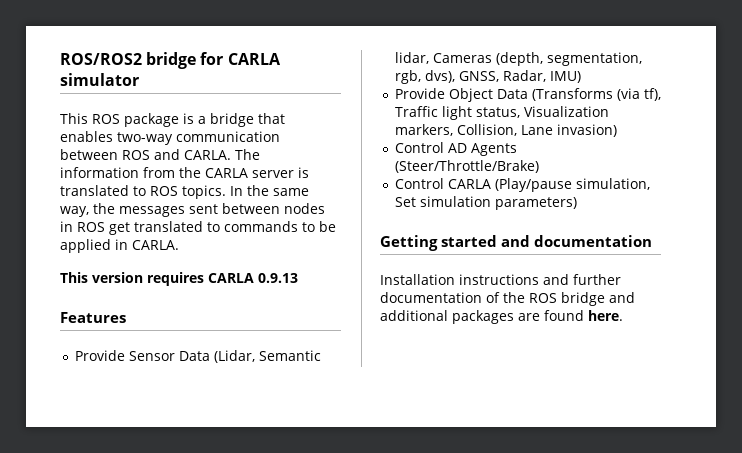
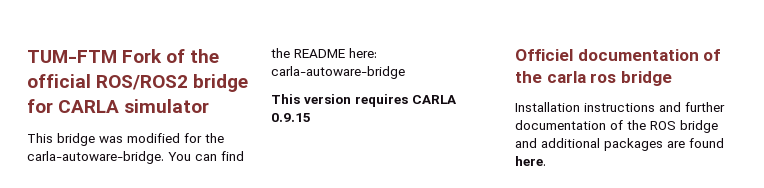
(60, 59) none -> [27,49,220,63] [27,74,91,88] TUM-FTM Fork of the official
[92,113,285,127] [60,131,280,145] [60,149,260,160] [60,167,309,178] [60,185,309,199] [60,203,325,217] [60,221,336,235] [60,239,179,253] [60,272,298,286] [60,312,126,323] [74,350,321,363] [394,52,642,66] [394,70,581,84] [394,88,661,102] [394,106,609,120] [394,124,617,137] [394,142,517,156] [394,160,539,173] [394,178,650,192] [394,196,577,210] [380,235,653,251] ROS package is a bridge that enables two-way communication between ROS and CARLA. The information from the CARLA server is translated to ROS topics. In the same way, the messages sent between nodes in ROS get translated to commands to be applied in CARLA. // This version requires CARLA 0.9.13 // Features // Provide Sensor Data (Lidar, Semantic lidar, Cameras (depth, segmentation, rgb, dvs), GNSS, Radar, IMU) // Provide Object Data (Transforms (via tf), Traffic light status, Visualization markers, Collision, Lane invasion) // Control AD Agents (Steer/Throttle/Brake) // Control CARLA (Play/pause simulation, Set simulation parameters) // Getting started and documentation -> [57,133,224,146] [27,151,244,164] [271,48,377,58] [271,66,405,79] [271,94,457,107] [271,113,311,122] [515,49,721,61] [515,71,672,86] bridge was modified for the carla-autoware-bridge. You can find the README here: carla-autoware-bridge // This version requires CARLA 0.9.15 // Officiel documentation of the carla ros bridge

